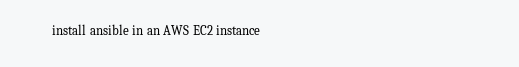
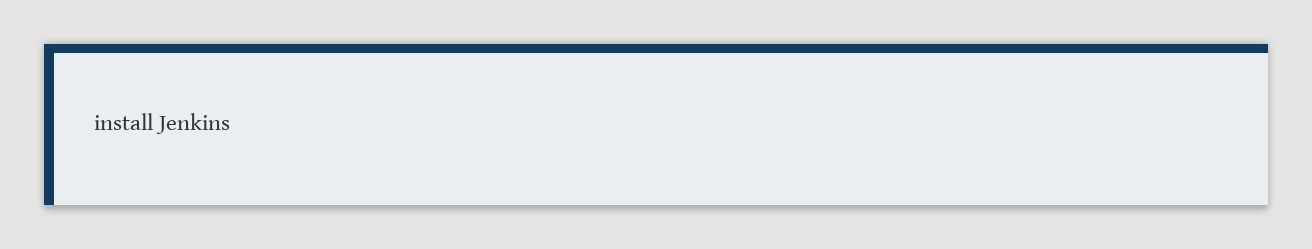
[89,24,261,35] ansible in an AWS EC2 instance -> [156,113,231,134] Jenkins

